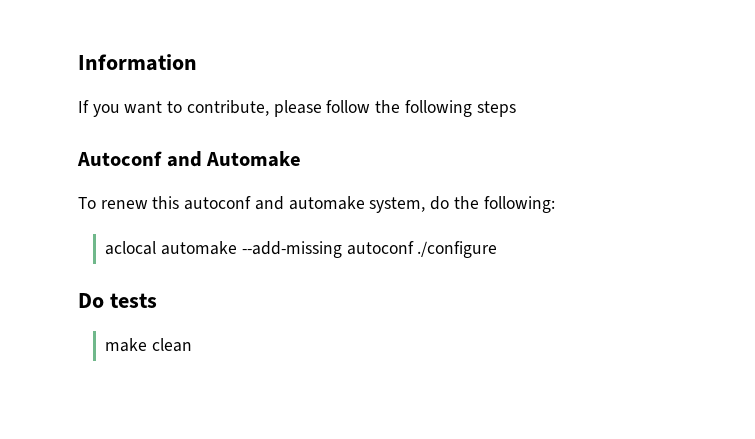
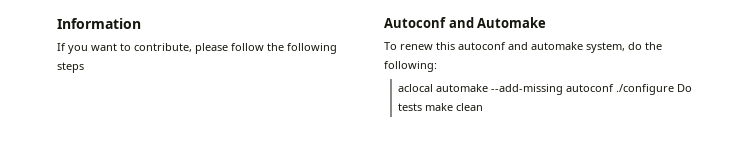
(498, 249) // -> (674, 89) none
(157, 300) // -> (422, 107) none

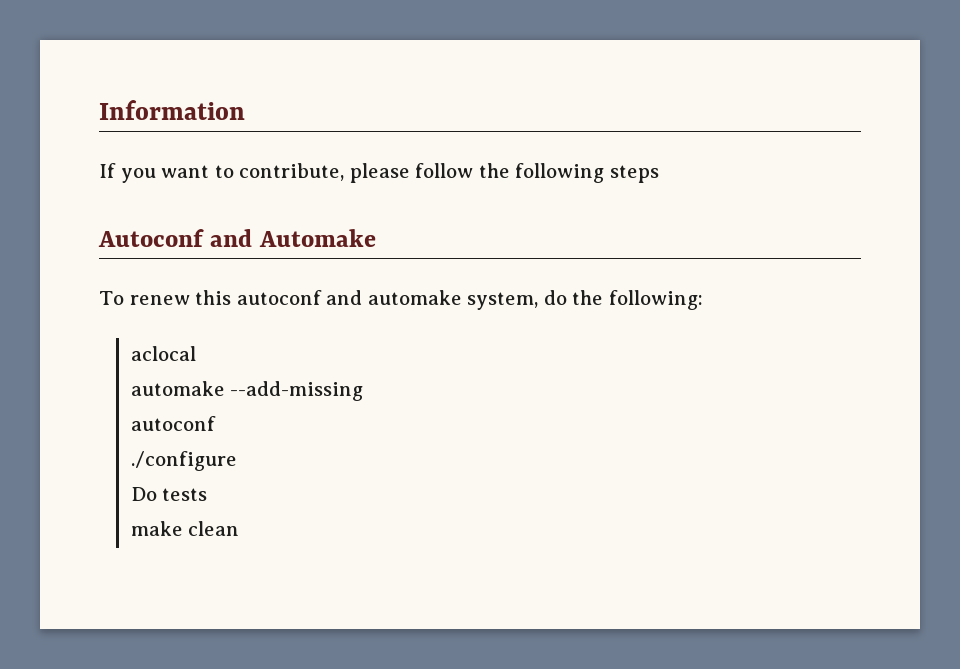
(433, 88) none -> (196, 353) //
[565,84,614,92] autoconf -> [130,416,216,431] // autoconf //
(674, 89) none -> (237, 461) //
(422, 107) none -> (208, 494) //

